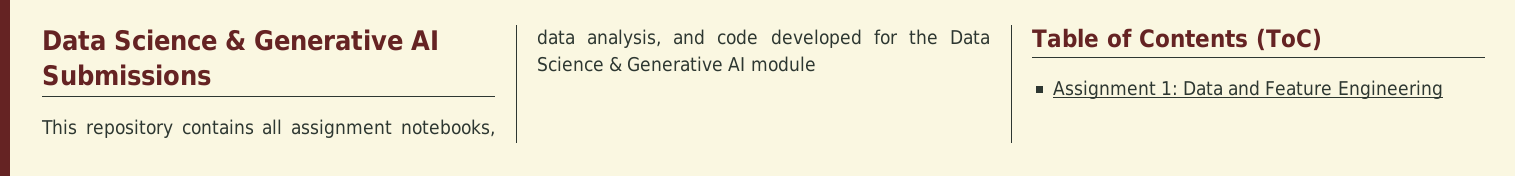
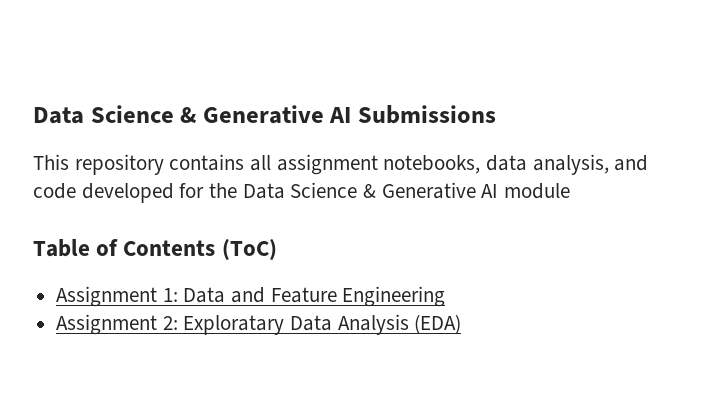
(1443, 89) none -> [56,314,462,335] // Assignment 2: Exploratary Data Analysis (EDA)

